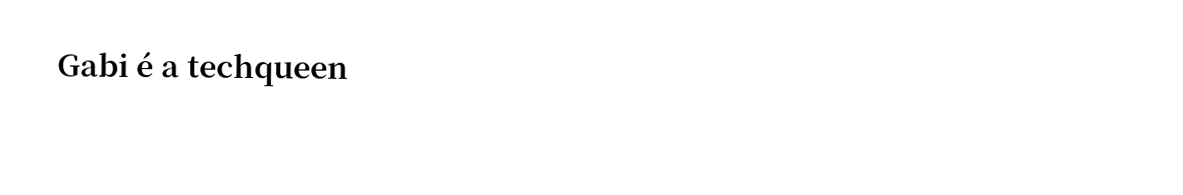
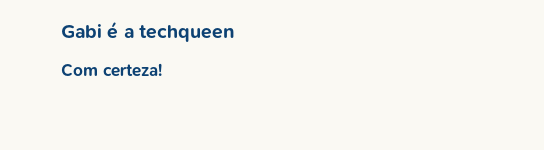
(350, 69) none -> [61,63,162,77] // Com certeza!

